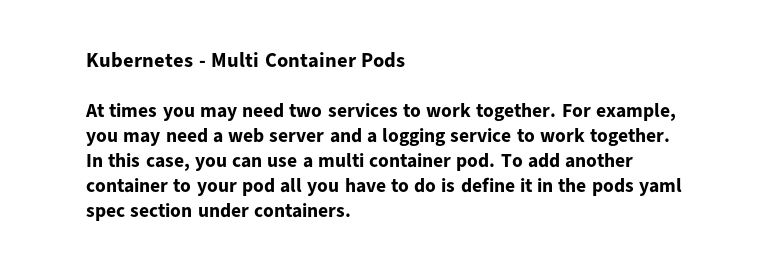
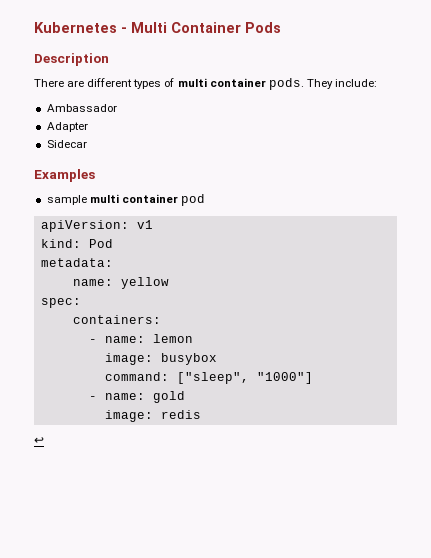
[85,103,676,121] [86,128,671,146] [86,153,634,171] [86,177,682,196] [86,203,351,221] At times you may need two services to work together. For example, you may need a web server and a logging service to work together. In this case, you can use a multi container pod. To add another container to your pod all you have to do is define it in the pods yaml spec section under containers. -> [34,53,109,66] [34,78,377,90] [46,104,117,112] [46,122,88,132] [46,140,87,148] [34,169,95,182] [46,194,205,206] [40,220,153,232] [40,239,113,248] [40,258,113,267] [72,277,169,289] [40,298,81,308] [72,315,161,324] [88,334,193,343] [104,353,217,365] [104,372,313,384] [88,391,185,403] [104,410,201,422] [34,437,44,444] Description // There are different types of multi container pods. They include: // Ambassador // Adapter // Sidecar // Examples // sample multi container pod // apiVersion: v1 // kind: Pod // metadata: // name: yellow // spec: // containers: // - name: lemon // image: busybox // command: ["sleep", "1000"] // - name: gold // image: redis // ↩

